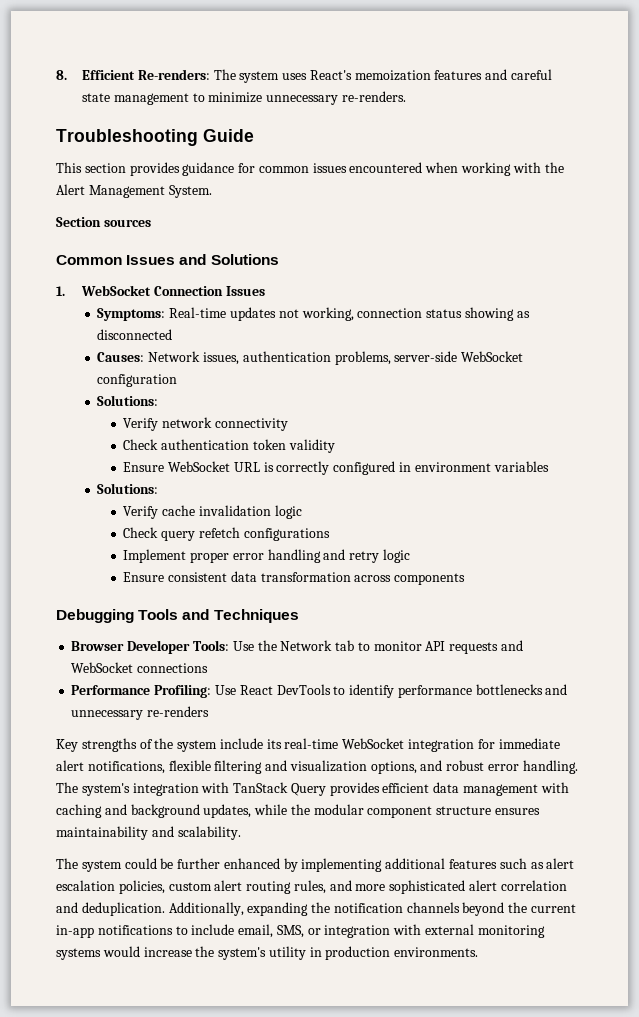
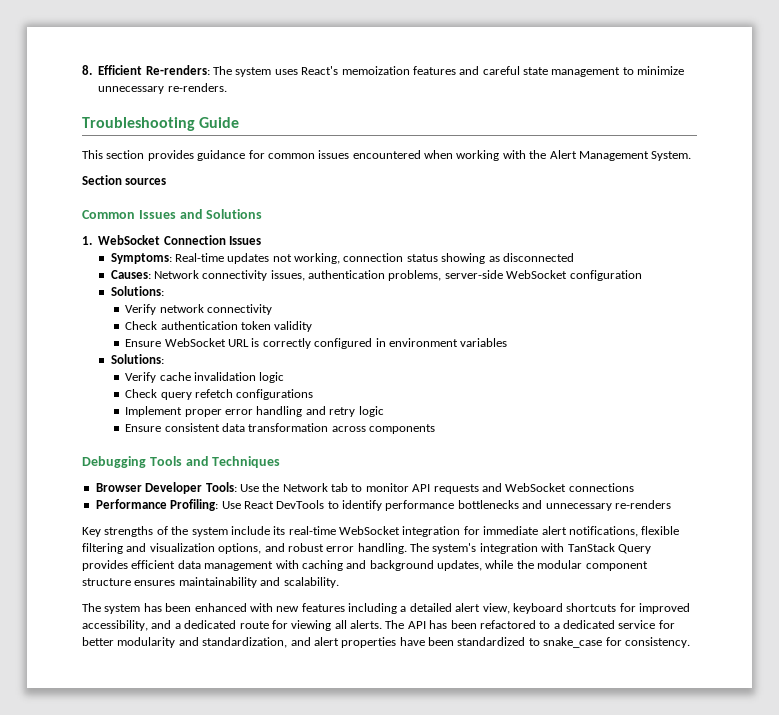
(201, 356) none -> [202,270,268,281] connectivity
[124,858,575,872] [56,880,567,894] [56,902,577,916] [56,924,545,938] [56,946,479,960] could be further enhanced by implementing additional features such as alert escalation policies, custom alert routing rules, and more sophisticated alert correlation and deduplication. Additionally, expanding the notification channels beyond the current in-app notifications to include email, SMS, or integration with external monitoring systems would increase the system's utility in production environments. -> [143,603,690,614] [82,620,675,631] [82,637,690,648] has been enhanced with new features including a detailed alert view, keyboard shortcuts for improved accessibility, and a dedicated route for viewing all alerts. The API has been refactored to a dedicated service for better modularity and standardization, and alert properties have been standardized to snake_case for consistency.

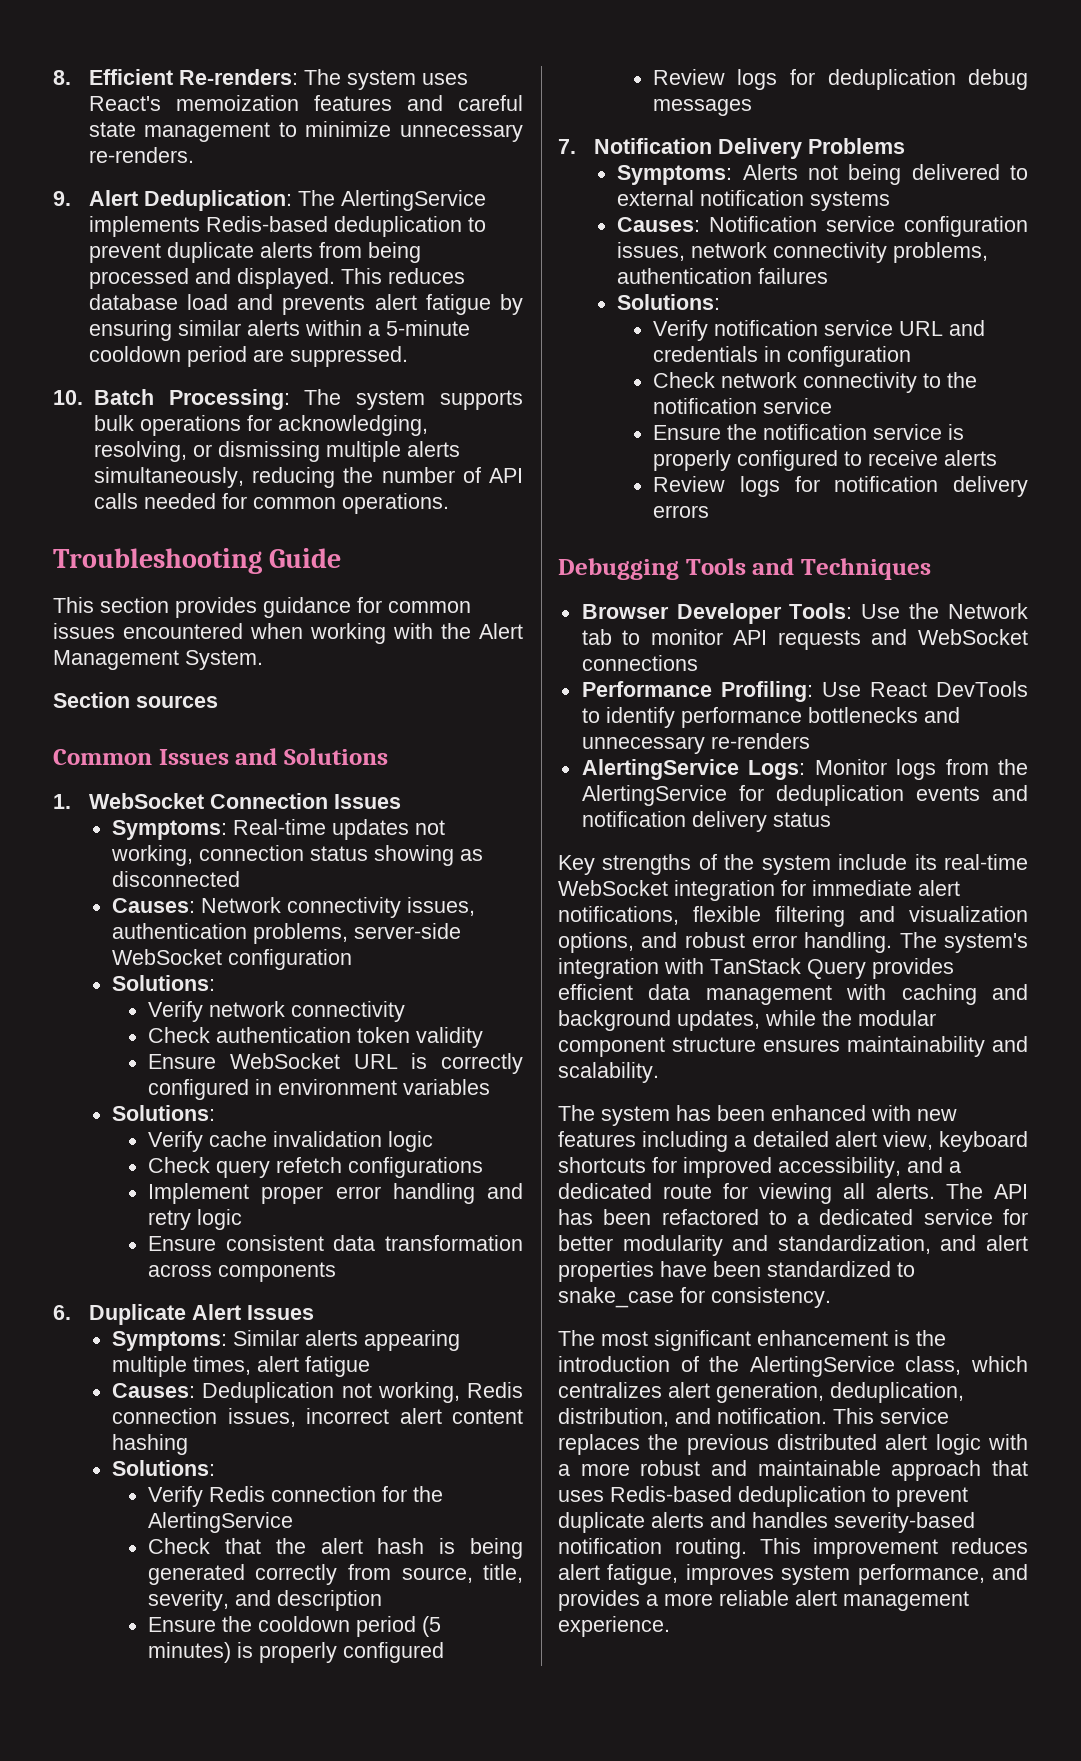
(227, 87) none -> [53,190,486,211] [88,216,486,237] [88,242,421,263] [88,268,465,289] [88,294,523,315] [88,320,470,341] [88,346,408,367] [53,389,523,410] [93,415,428,436] [93,441,460,462] [93,467,523,488] [93,493,449,514] // 9. Alert Deduplication: The AlertingService implements Redis-based deduplication to prevent duplicate alerts from being processed and displayed. This reduces database load and prevents alert fatigue by ensuring similar alerts within a 5-minute cooldown period are suppressed. // 10. Batch Processing: The system supports bulk operations for acknowledging, resolving, or dismissing multiple alerts simultaneously, reducing the number of API calls needed for common operations.
(436, 429) none -> [53,1304,314,1325] [112,1330,461,1351] [112,1356,371,1377] [112,1382,523,1403] [112,1408,523,1427] [112,1434,189,1455] [112,1460,216,1476] [147,1486,443,1507] [147,1512,293,1533] [147,1538,524,1559] [147,1564,523,1585] [147,1590,382,1611] [147,1616,441,1637] [147,1642,444,1663] [652,69,1028,90] [652,99,752,116] [558,138,905,159] [617,164,1028,185] [617,190,891,211] [617,216,1028,237] [617,242,989,263] [617,268,829,284] [617,294,721,310] [652,320,985,341] [652,346,911,367] [652,372,977,393] [652,398,832,414] [652,424,964,440] [652,450,997,471] [652,476,1028,497] [652,505,709,518] // 6. Duplicate Alert Issues // Symptoms: Similar alerts appearing multiple times, alert fatigue // Causes: Deduplication not working, Redis connection issues, incorrect alert content hashing // Solutions: // Verify Redis connection for the AlertingService // Check that the alert hash is being generated correctly from source, title, severity, and description // Ensure the cooldown period (5 minutes) is properly configured // Review logs for deduplication debug messages // 7. Notification Delivery Problems // Symptoms: Alerts not being delivered to external notification systems // Causes: Notification service configuration issues, network connectivity problems, authentication failures // Solutions: // Verify notification service URL and credentials in configuration // Check network connectivity to the notification service // Ensure the notification service is properly configured to receive alerts // Review logs for notification delivery errors
(671, 504) none -> [581,759,1028,780] [581,785,1028,806] [581,811,831,832] // AlertingService Logs: Monitor logs from the AlertingService for deduplication events and notification delivery status
(690, 642) none -> [558,1330,946,1351] [558,1356,1028,1377] [558,1382,964,1403] [558,1408,949,1427] [558,1434,1028,1455] [558,1460,1028,1481] [558,1486,968,1507] [558,1512,975,1533] [558,1538,1028,1559] [558,1564,1028,1585] [558,1590,969,1611] [558,1616,670,1637] // The most significant enhancement is the introduction of the AlertingService class, which centralizes alert generation, deduplication, distribution, and notification. This service replaces the previous distributed alert logic with a more robust and maintainable approach that uses Redis-based deduplication to prevent duplicate alerts and handles severity-based notification routing. This improvement reduces alert fatigue, improves system performance, and provides a more reliable alert management experience.

